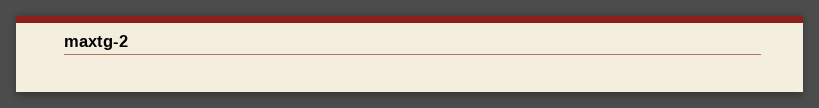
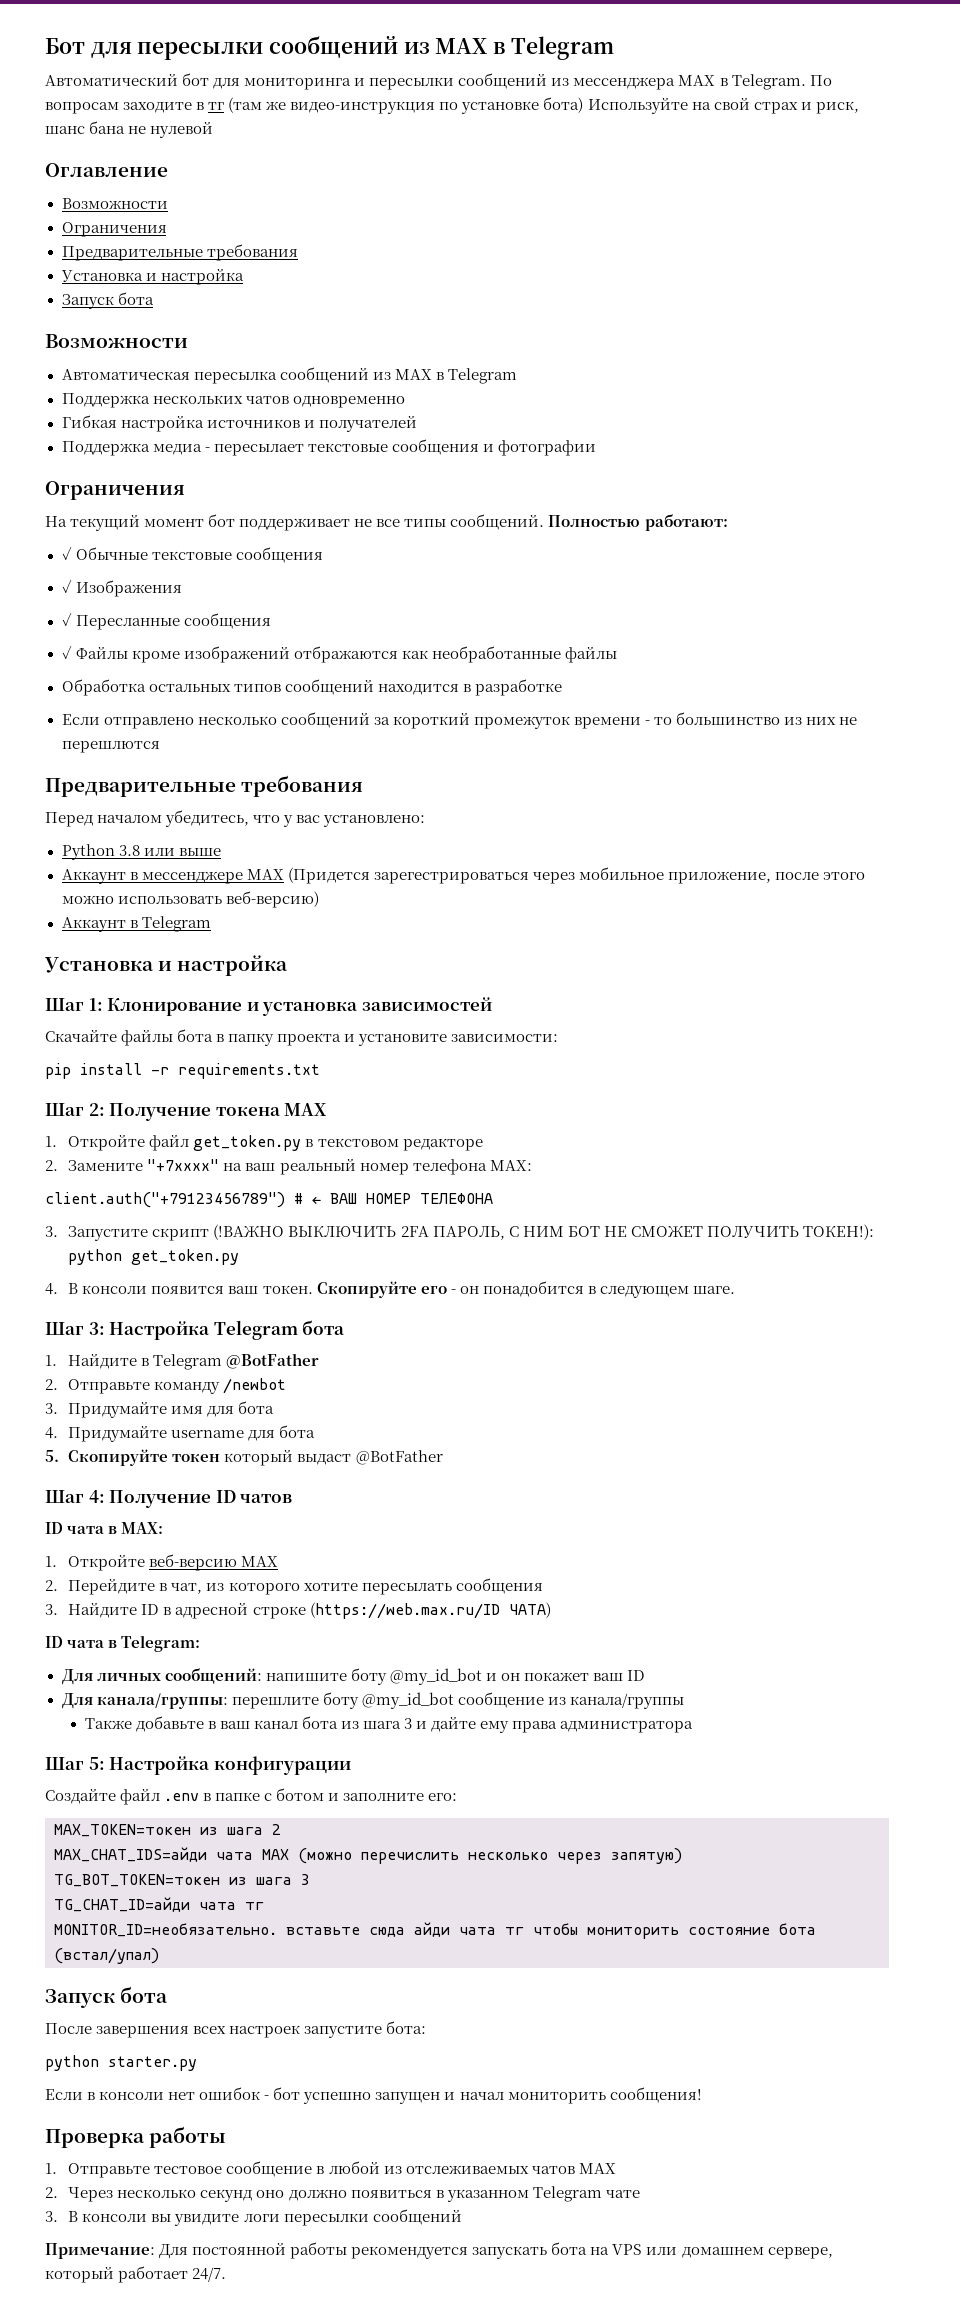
[64,35,128,50] maxtg-2 -> [45,35,614,60] [45,73,832,90] [45,97,859,114] [45,121,214,138] [45,163,168,177] [61,198,168,209] [61,222,167,237] [61,244,298,261] [60,268,244,285] [61,292,154,309] [45,334,188,348] [61,367,517,384] [61,393,405,408] [61,415,417,432] [61,439,596,456] [45,481,185,500] [45,514,728,531] [61,546,323,563] [61,579,182,597] [61,612,271,630] [61,645,617,663] [61,679,562,696] [61,712,858,729] [61,741,160,753] [45,775,364,797] [45,810,426,827] [61,844,221,860] [61,867,865,884] [61,891,319,908] [61,916,211,932] [45,955,289,976] [45,997,492,1016] [45,1029,559,1046] [45,1063,320,1079] [45,1103,328,1121] [45,1134,483,1151] [45,1158,532,1175] [45,1192,493,1208] [45,1224,874,1241] [68,1249,240,1265] [45,1281,735,1298] [45,1320,345,1340] [45,1353,320,1370] [45,1378,287,1394] [45,1401,275,1418] [45,1425,316,1442] [45,1449,443,1466] [45,1490,293,1508] [45,1522,164,1534] [45,1554,279,1571] [45,1578,543,1595] [45,1602,551,1619] [45,1635,201,1652] [61,1668,645,1685] [61,1692,684,1709] [84,1716,694,1733] [45,1756,351,1775] [45,1788,458,1805] [54,1824,281,1837] [54,1847,682,1864] [54,1874,310,1887] [54,1897,264,1912] [54,1922,816,1939] [54,1948,159,1964] [45,1986,169,2008] [45,2021,427,2038] [45,2055,197,2071] [45,2087,702,2104] [45,2126,227,2148] [45,2161,616,2178] [45,2186,640,2202] [45,2209,462,2226] [45,2242,833,2259] [45,2266,227,2283] Бот для пересылки сообщений из MAX в Telegram // Автоматический бот для мониторинга и пересылки сообщений из мессенджера MAX в Telegram. По вопросам заходите в тг (там же видео-инструкция по установке бота) Используйте на свой страх и риск, шанс бана не нулевой // Оглавление // Возможности // Ограничения // Предварительные требования // Установка и настройка // Запуск бота // Возможности // Автоматическая пересылка сообщений из MAX в Telegram // Поддержка нескольких чатов одновременно // Гибкая настройка источников и получателей // Поддержка медиа - пересылает текстовые сообщения и фотографии // Ограничения // На текущий момент бот поддерживает не все типы сообщений. Полностью работают: // ✓ Обычные текстовые сообщения // ✓ Изображения // ✓ Пересланные сообщения // ✓ Файлы кроме изображений отбражаются как необработанные файлы // Обработка остальных типов сообщений находится в разработке // Если отправлено несколько сообщений за короткий промежуток времени - то большинство из них не перешлются // Предварительные требования // Перед началом убедитесь, что у вас установлено: // Python 3.8 или выше // Аккаунт в мессенджере MAX (Придется зарегестрироваться через мобильное приложение, после этого можно использовать веб-версию) // Аккаунт в Telegram // Установка и настройка // Шаг 1: Клонирование и установка зависимостей // Скачайте файлы бота в папку проекта и установите зависимости: // pip install -r requirements.txt // Шаг 2: Получение токена MAX // 1. Откройте файл get_token.py в текстовом редакторе // 2. Замените "+7xxxx" на ваш реальный номер телефона MAX: // client.auth("+79123456789") # ← ВАШ НОМЕР ТЕЛЕФОНА // 3. Запустите скрипт (!ВАЖНО ВЫКЛЮЧИТЬ 2FA ПАРОЛЬ, С НИМ БОТ НЕ СМОЖЕТ ПОЛУЧИТЬ ТОКЕН!): python get_token.py // 4. В консоли появится ваш токен. Скопируйте его - он понадобится в следующем шаге. // Шаг 3: Настройка Telegram бота // 1. Найдите в Telegram @BotFather // 2. Отправьте команду /newbot // 3. Придумайте имя для бота // 4. Придумайте username для бота // 5. Скопируйте токен который выдаст @BotFather // Шаг 4: Получение ID чатов // ID чата в MAX: // 1. Откройте веб-версию MAX // 2. Перейдите в чат, из которого хотите пересылать сообщения // 3. Найдите ID в адресной строке (https://web.max.ru/ID ЧАТА) // ID чата в Telegram: // Для личных сообщений: напишите боту @my_id_bot и он покажет ваш ID // Для канала/группы: перешлите боту @my_id_bot сообщение из канала/группы // Также добавьте в ваш канал бота из шага 3 и дайте ему права администратора // Шаг 5: Настройка конфигурации // Создайте файл .env в папке с ботом и заполните его: // MAX_TOKEN=токен из шага 2 // MAX_CHAT_IDS=айди чата MAX (можно перечислить несколько через запятую) // TG_BOT_TOKEN=токен из шага 3 // TG_CHAT_ID=айди чата тг // MONITOR_ID=необязательно. вставьте сюда айди чата тг чтобы мониторить состояние бота (встал/упал) // Запуск бота // После завершения всех настроек запустите бота: // python starter.py // Если в консоли нет ошибок - бот успешно запущен и начал мониторить сообщения! // Проверка работы // 1. Отправьте тестовое сообщение в любой из отслеживаемых чатов MAX // 2. Через несколько секунд оно должно появиться в указанном Telegram чате // 3. В консоли вы увидите логи пересылки сообщений // Примечание: Для постоянной работы рекомендуется запускать бота на VPS или домашнем сервере, который работает 24/7.

